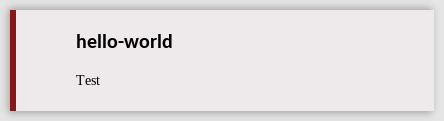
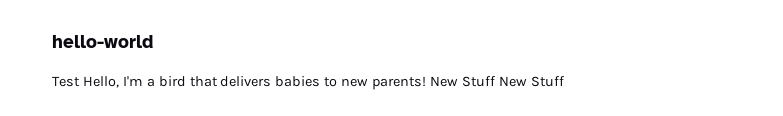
(100, 80) none -> [82,76,565,90] Hello, I'm a bird that delivers babies to new parents! New Stuff New Stuff

